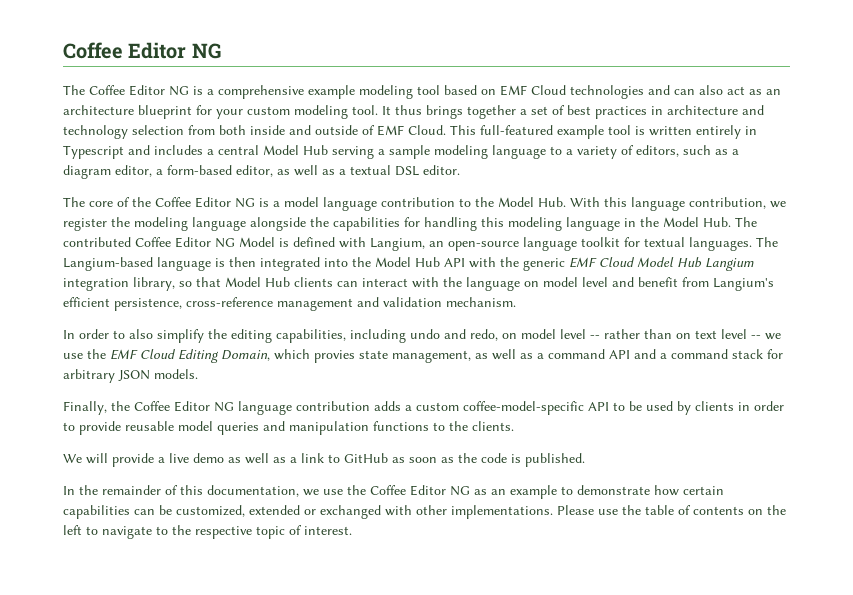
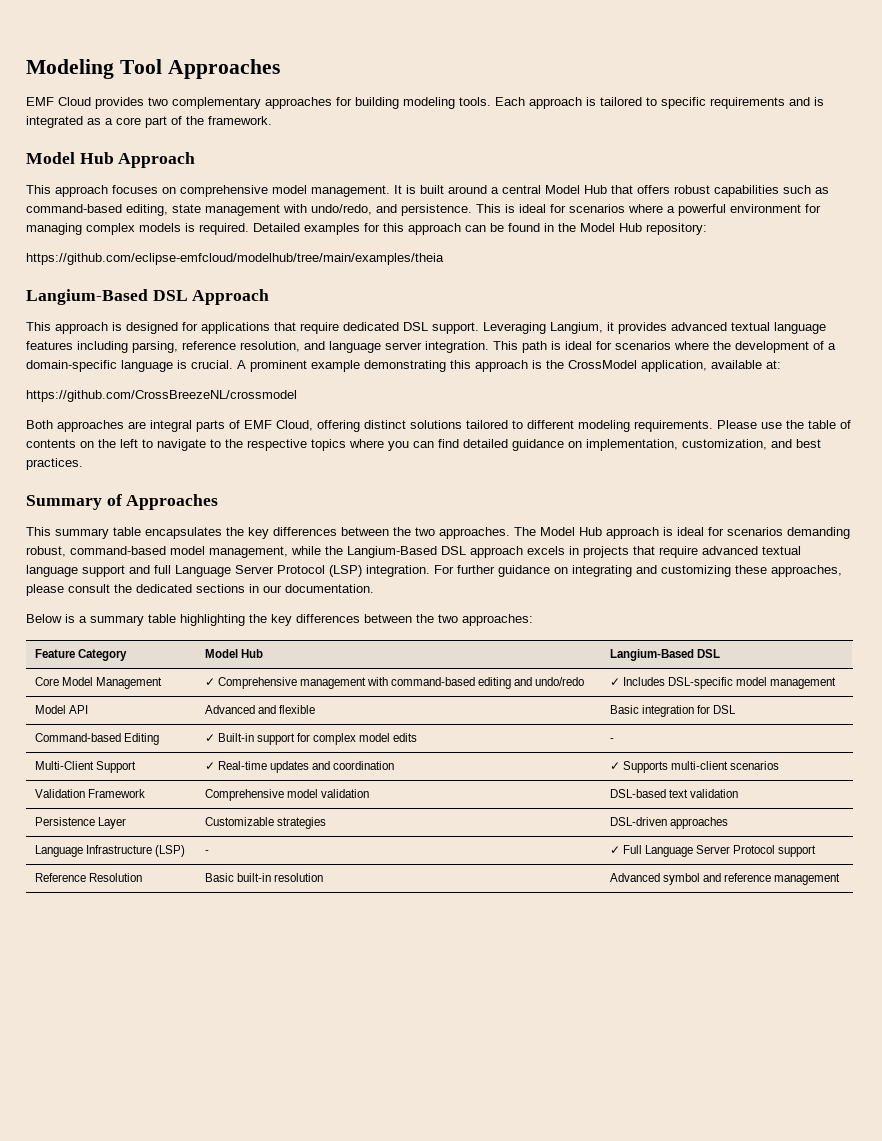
[63,42,221,59] [63,85,781,99] [63,105,764,119] [63,125,757,139] [63,145,739,159] [63,165,460,179] [63,197,786,211] [63,217,757,231] [63,237,778,251] [63,257,754,271] [63,277,774,291] [63,297,516,311] [63,329,781,343] [63,349,783,363] [63,369,198,383] [63,401,784,415] [63,421,514,435] [63,453,585,467] [63,485,724,499] [63,505,553,519] Coffee Editor NG // The Coffee Editor NG is a comprehensive example modeling tool based on EMF Cloud technologies and can also act as an architecture blueprint for your custom modeling tool. It thus brings together a set of best practices in architecture and technology selection from both inside and outside of EMF Cloud. This full-featured example tool is written entirely in Typescript and includes a central Model Hub serving a sample modeling language to a variety of editors, such as a diagram editor, a form-based editor, as well as a textual DSL editor. // The core of the Coffee Editor NG is a model language contribution to the Model Hub. With this language contribution, we register the modeling language alongside the capabilities for handling this modeling language in the Model Hub. The contributed Coffee Editor NG Model is defined with Langium, an open-source language toolkit for textual languages. The Langium-based language is then integrated into the Model Hub API with the generic EMF Cloud Model Hub Langium integration library, so that Model Hub clients can interact with the language on model level and benefit from Langium's efficient persistence, cross-reference management and validation mechanism. // In order to also simplify the editing capabilities, including undo and redo, on model level -- rather than on text level -- we use the EMF Cloud Editing Domain, which provies state management, as well as a command API and a command stack for arbitrary JSON models. // Finally, the Coffee Editor NG language contribution adds a custom coffee-model-specific API to be used by clients in order to provide reusable model queries and manipulation functions to the clients. // We will provide a live demo as well as a link to GitHub as soon as the code is published. // In the remainder of this documentation, we use the Coffee Editor NG as an example to demonstrate how certain capabilities can be customized, extended or exchanged with other implementations. -> [26,59,280,79] [26,97,824,109] [26,116,272,128] [26,152,196,168] [26,185,829,197] [26,204,821,216] [26,223,707,235] [26,253,444,265] [26,289,270,305] [26,322,826,334] [26,341,836,353] [26,360,781,372] [26,390,297,402] [26,420,713,432] Modeling Tool Approaches // EMF Cloud provides two complementary approaches for building modeling tools. Each approach is tailored to specific requirements and is integrated as a core part of the framework. // Model Hub Approach // This approach focuses on comprehensive model management. It is built around a central Model Hub that offers robust capabilities such as command-based editing, state management with undo/redo, and persistence. This is ideal for scenarios where a powerful environment for managing complex models is required. Detailed examples for this approach can be found in the Model Hub repository: // https://github.com/eclipse-emfcloud/modelhub/tree/main/examples/theia // Langium-Based DSL Approach // This approach is designed for applications that require dedicated DSL support. Leveraging Langium, it provides advanced textual language features including parsing, reference resolution, and language server integration. This path is ideal for scenarios where the development of a domain-specific language is crucial. A prominent example demonstrating this approach is the CrossModel application, available at: // https://github.com/CrossBreezeNL/crossmodel // Both approaches are integral parts of EMF Cloud, offering distinct solutions tailored to different modeling requirements.
[256,525,352,539] topic of interest. -> [311,439,821,451] [26,458,83,470] [26,494,219,510] [26,527,850,539] [26,546,801,558] [26,565,842,577] [26,584,374,596] [26,614,533,626] [34,649,127,661] [204,649,263,658] [609,649,720,661] [34,677,162,689] [204,677,585,689] [609,677,837,689] [34,705,88,714] [204,705,315,714] [609,705,737,717] [34,733,159,745] [204,733,418,745] [609,738,614,742] [34,761,136,773] [204,761,395,773] [609,761,780,773] [34,789,145,798] [204,789,369,801] [609,789,738,798] [34,817,126,829] [204,817,326,829] [609,817,728,829] [34,845,185,857] [204,850,209,854] [609,845,817,857] [34,873,142,882] [204,873,323,882] [609,873,841,885] topics where you can find detailed guidance on implementation, customization, and best practices. // Summary of Approaches // This summary table encapsulates the key differences between the two approaches. The Model Hub approach is ideal for scenarios demanding robust, command-based model management, while the Langium-Based DSL approach excels in projects that require advanced textual language support and full Language Server Protocol (LSP) integration. For further guidance on integrating and customizing these approaches, please consult the dedicated sections in our documentation. // Below is a summary table highlighting the key differences between the two approaches: // Feature Category | Model Hub | Langium-Based DSL // Core Model Management | ✓ Comprehensive management with command-based editing and undo/redo | ✓ Includes DSL-specific model management // Model API | Advanced and flexible | Basic integration for DSL // Command-based Editing | ✓ Built-in support for complex model edits | - // Multi-Client Support | ✓ Real-time updates and coordination | ✓ Supports multi-client scenarios // Validation Framework | Comprehensive model validation | DSL-based text validation // Persistence Layer | Customizable strategies | DSL-driven approaches // Language Infrastructure (LSP) | - | ✓ Full Language Server Protocol support // Reference Resolution | Basic built-in resolution | Advanced symbol and reference management

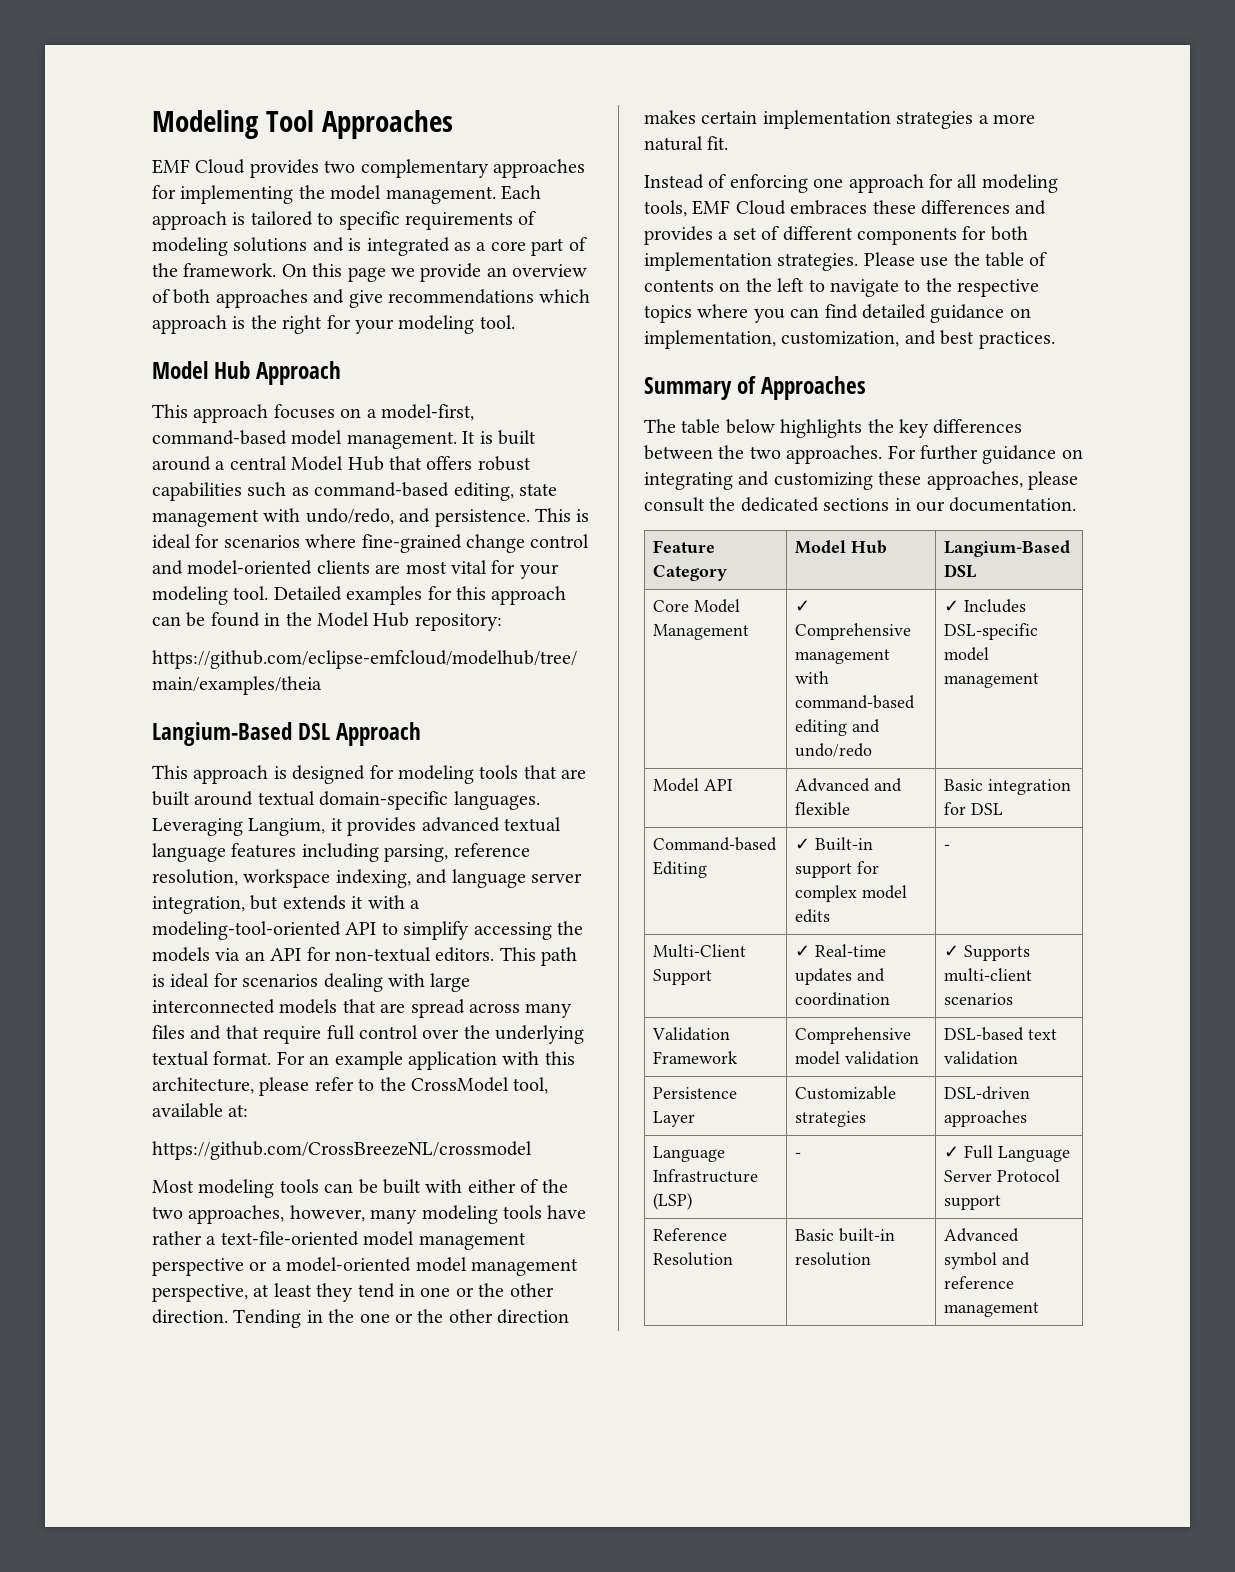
[355,97,491,109] building modeling tools. -> [180,185,496,204] implementing the model management.
(785, 103) none -> [518,211,537,225] [152,237,308,256] of modeling solutions
(272, 120) none -> [281,263,588,282] [152,289,591,308] [152,315,515,334] On this page we provide an overview of both approaches and give recommendations which approach is the right for your modeling tool.
[180,185,268,197] comprehensive -> [366,404,474,421] [152,430,287,445] a model-first, command-based
[667,204,821,216] [26,223,249,235] a powerful environment for managing complex models is required. -> [361,534,590,553] [152,560,559,579] [152,586,269,605] fine-grained change control and model-oriented clients are most vital for your modeling tool.
[201,322,479,334] applications that require dedicated DSL support. -> [398,765,587,784] [152,791,540,810] modeling tools that are built around textual domain-specific languages.
(300, 346) none -> [243,869,411,888] workspace indexing,
[425,341,489,353] integration. -> [152,895,420,914] [152,921,583,940] [152,947,495,962] integration, but extends it with a modeling-tool-oriented API to simplify accessing the models via an API for non-textual editors.
[674,341,836,353] [26,360,542,372] where the development of a domain-specific language is crucial. A prominent example demonstrating this approach is -> [323,973,471,992] [152,999,573,1018] [152,1025,585,1044] [152,1051,575,1070] [152,1077,375,1096] dealing with large interconnected models that are spread across many files and that require full control over the underlying textual format. For an example application with this architecture, please refer to
[641,360,707,372] application, -> [513,1077,549,1094] tool,
[26,420,713,432] Both approaches are integral parts of EMF Cloud, offering distinct solutions tailored to different modeling requirements. -> [152,1179,568,1198] [152,1205,587,1224] [152,1231,526,1250] [152,1257,578,1276] [152,1283,554,1302] [152,1309,570,1328] [644,110,1035,129] [644,136,729,151] [644,174,1058,193] [644,200,1047,217] [644,226,1028,245] [644,252,859,271] Most modeling tools can be built with either of the two approaches, however, many modeling tools have rather a text-file-oriented model management perspective or a model-oriented model management perspective, at least they tend in one or the other direction. Tending in the one or the other direction makes certain implementation strategies a more natural fit. // Instead of enforcing one approach for all modeling tools, EMF Cloud embraces these differences and provides a set of different components for both implementation strategies.
[26,527,222,539] This summary table encapsulates -> [644,419,863,438] The table below highlights
[514,527,850,539] [26,546,801,558] [26,565,430,577] The Model Hub approach is ideal for scenarios demanding robust, command-based model management, while the Langium-Based DSL approach excels in projects that require advanced textual language support and full Language Server Protocol (LSP) integration. -> (883, 454) none
[26,614,533,626] // Below is a summary table highlighting the key differences between the two approaches: -> (1077, 504) none

